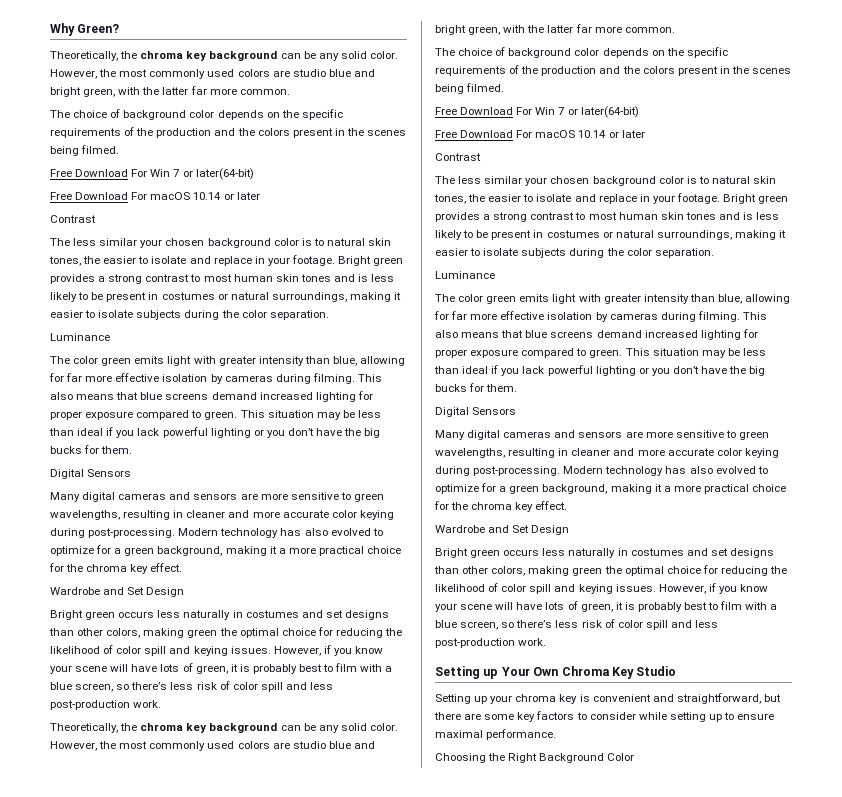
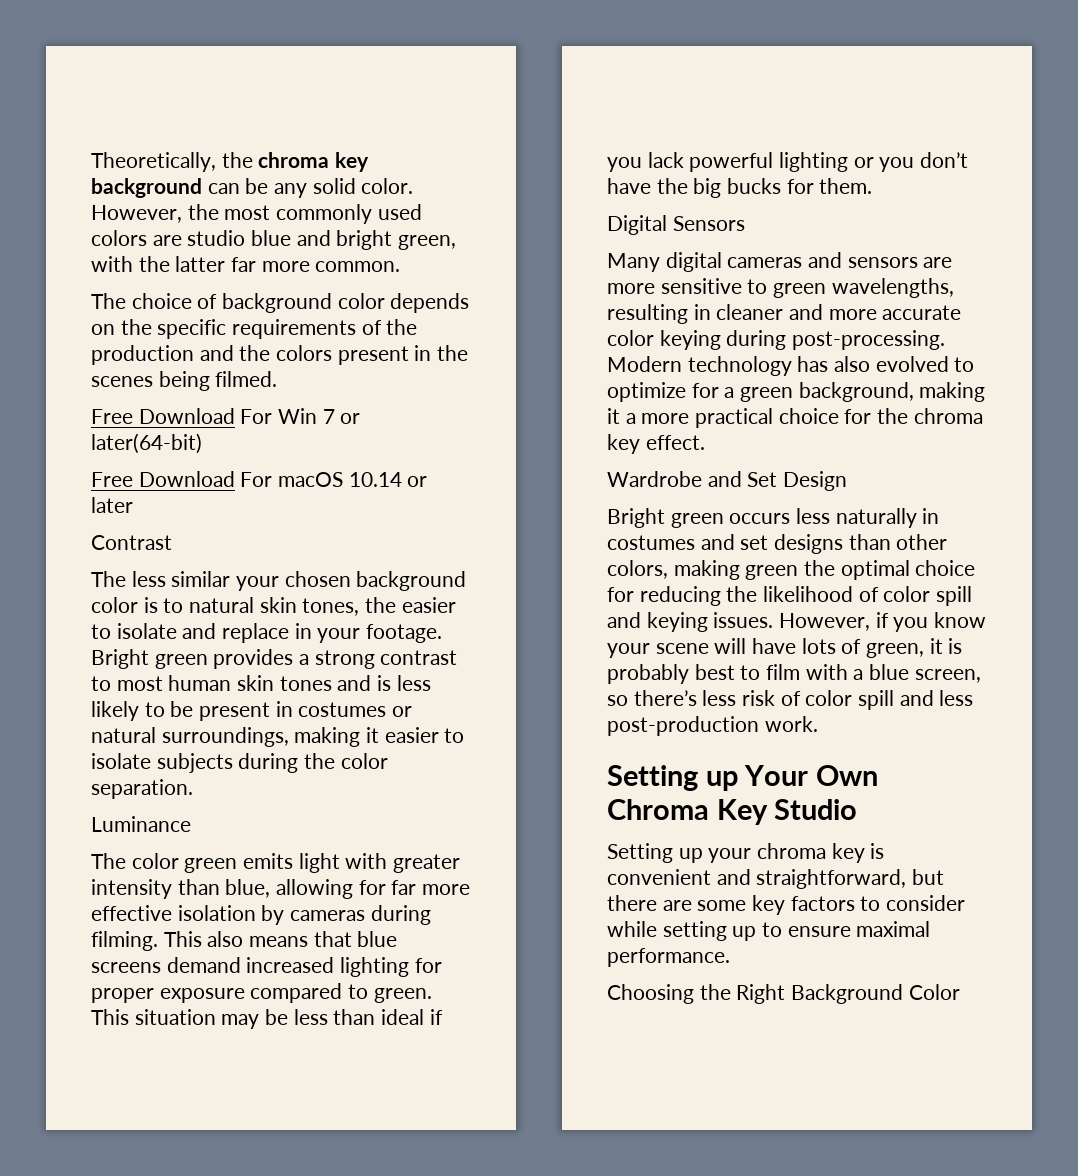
[50,23,120,36] [50,51,398,61] [50,69,375,79] [50,86,290,97] [50,109,343,120] [50,127,407,138] [50,145,120,156] [50,168,254,180] [50,192,260,200] [50,215,96,223] [50,238,392,248] [49,255,404,266] [50,274,395,284] [50,292,402,302] [50,310,329,320] [50,333,110,341] [50,356,406,366] [49,373,382,384] [50,391,373,402] [50,410,381,420] [49,427,381,438] [50,445,133,454] [50,469,132,479] [50,492,384,502] [50,510,394,520] [50,528,383,538] [50,545,402,556] [49,563,183,574] [50,587,185,597] [50,610,389,620] [49,627,403,638] [50,645,384,656] [50,663,393,674] [50,681,334,692] [50,700,162,710] Why Green? // Theoretically, the chroma key background can be any solid color. However, the most commonly used colors are studio blue and bright green, with the latter far more common. // The choice of background color depends on the specific requirements of the production and the colors present in the scenes being filmed. // Free Download For Win 7 or later(64-bit) // Free Download For macOS 10.14 or later // Contrast // The less similar your chosen background color is to natural skin tones, the easier to isolate and replace in your footage. Bright green provides a strong contrast to most human skin tones and is less likely to be present in costumes or natural surroundings, making it easier to isolate subjects during the color separation. // Luminance // The color green emits light with greater intensity than blue, allowing for far more effective isolation by cameras during filming. This also means that blue screens demand increased lighting for proper exposure compared to green. This situation may be less than ideal if you lack powerful lighting or you don’t have the big bucks for them. // Digital Sensors // Many digital cameras and sensors are more sensitive to green wavelengths, resulting in cleaner and more accurate color keying during post-processing. Modern technology has also evolved to optimize for a green background, making it a more practical choice for the chroma key effect. // Wardrobe and Set Design // Bright green occurs less naturally in costumes and set designs than other colors, making green the optimal choice for reducing the likelihood of color spill and keying issues. However, if you know your scene will have lots of green, it is probably best to film with a blue screen, so there’s less risk of color spill and less post-production work. // -> (91, 162) none

